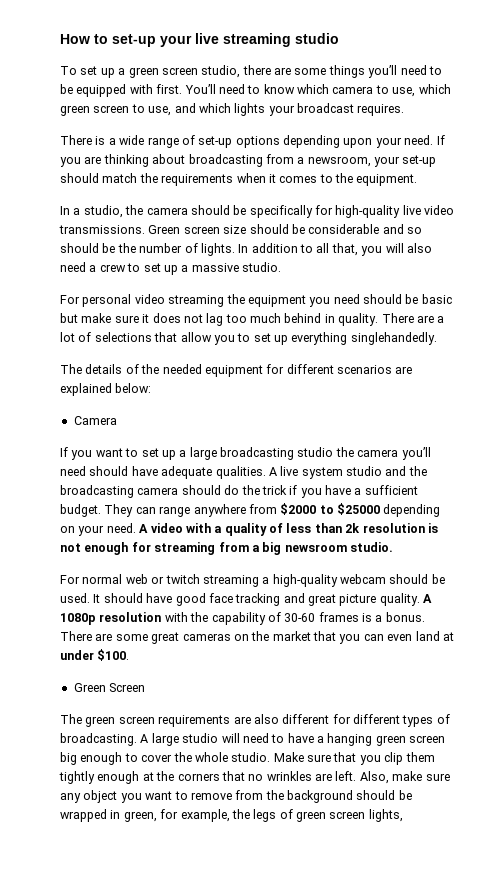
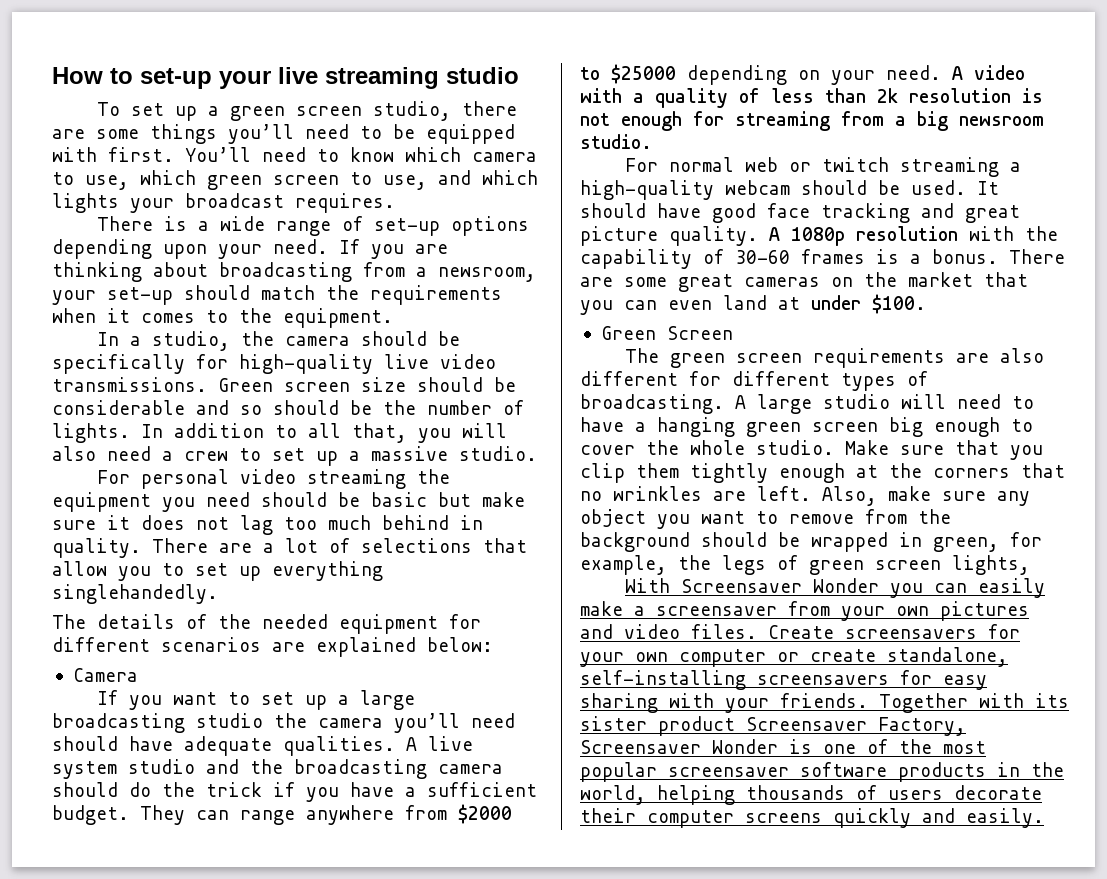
(403, 815) none -> [624,578,1045,598] [580,601,1029,621] [580,624,1020,639] [580,647,1008,667] [580,670,987,690] [580,693,1069,713] [580,716,966,736] [580,739,986,754] [580,762,1064,782] [580,785,1042,805] [580,808,1044,828] // With Screensaver Wonder you can easily make a screensaver from your own pictures and video files. Create screensavers for your own computer or create standalone, self-installing screensavers for easy sharing with your friends. Together with its sister product Screensaver Factory, Screensaver Wonder is one of the most popular screensaver software products in the world, helping thousands of users decorate their computer screens quickly and easily.

